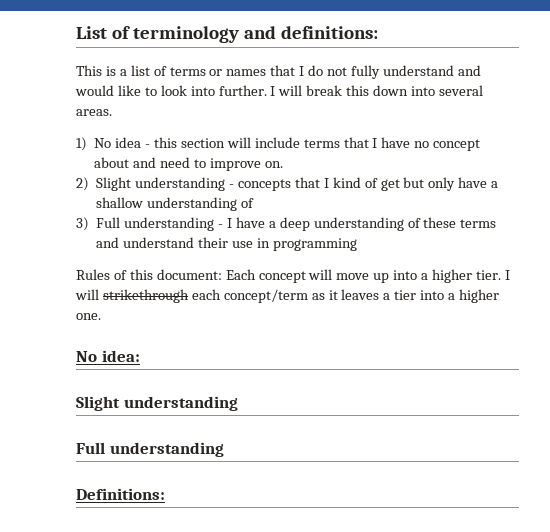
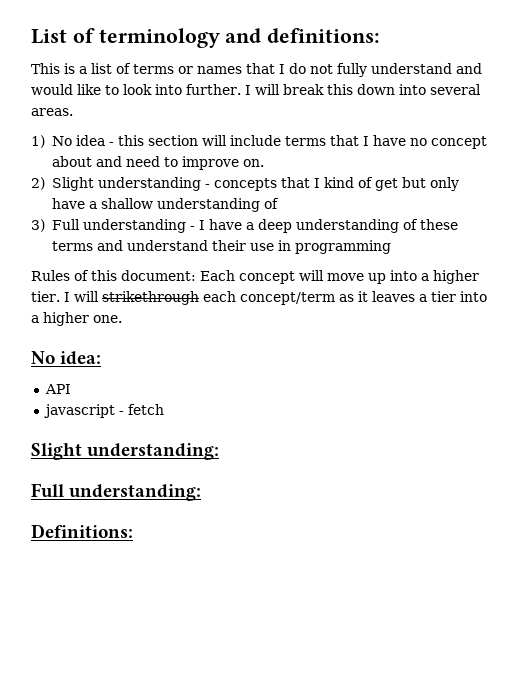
[76,396,238,411] [76,442,224,457] // Slight understanding // Full understanding -> [44,384,71,394] [43,404,164,418] [31,443,220,460] [31,483,202,501] // API // javascript - fetch // Slight understanding: // Full understanding:

